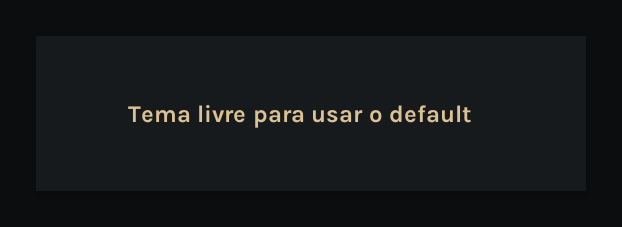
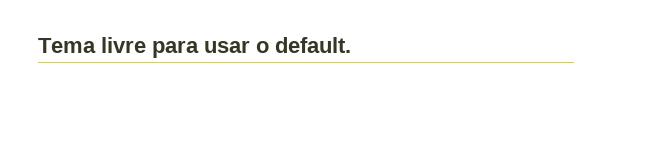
[389,105,472,123] default -> [275,37,351,53] default.

